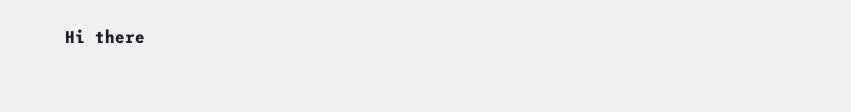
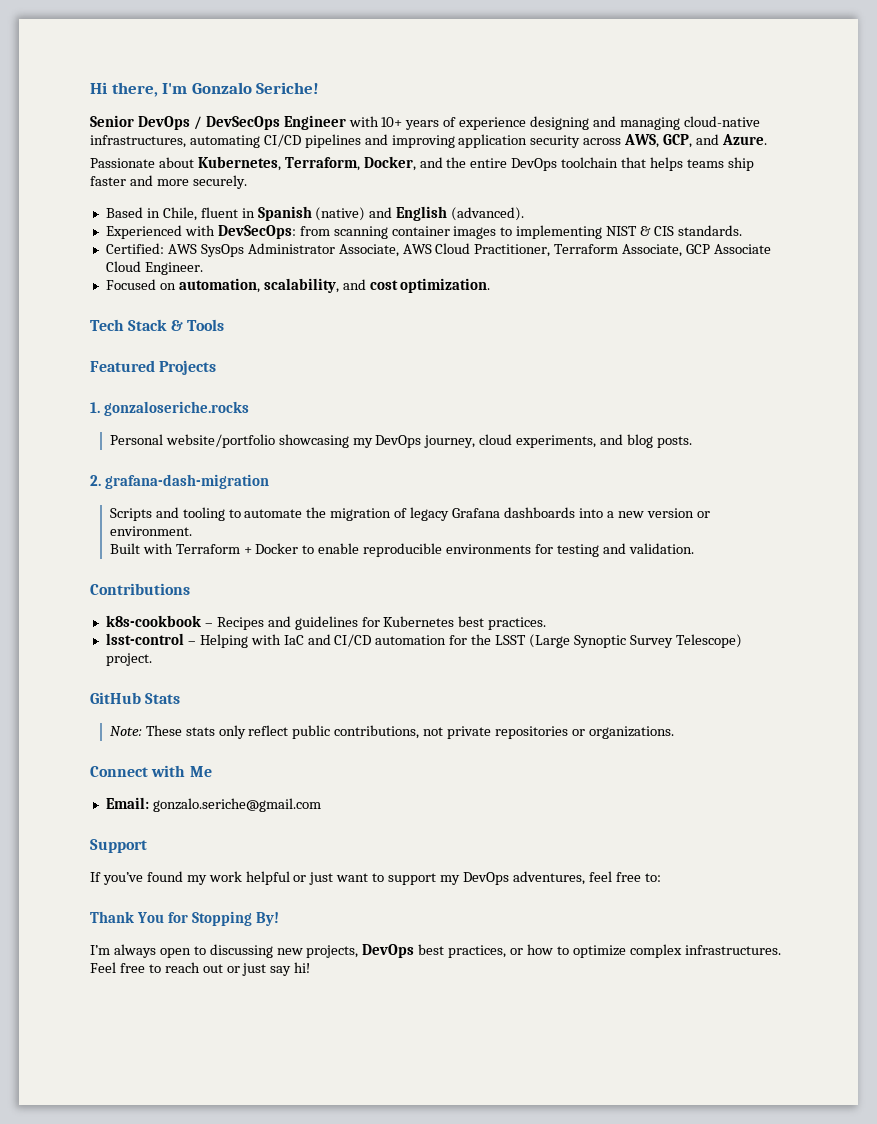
[95,29,145,44] there -> [111,82,320,97] [90,115,760,130] [90,134,767,148] [90,156,754,171] [90,175,247,189] [105,206,525,221] [105,225,742,239] [105,243,772,257] [105,261,203,275] [105,278,491,293] [90,319,224,331] [90,360,217,375] [90,401,250,416] [109,434,692,448] [90,474,270,489] [109,507,710,521] [109,526,192,536] [109,543,694,557] [90,583,190,595] [105,615,547,630] [105,633,742,648] [105,653,152,666] [90,692,181,704] [109,725,674,739] [90,765,212,777] [105,797,321,812] [90,839,147,853] [90,871,661,885] [90,911,280,926] [90,944,781,958] [90,962,311,976] there, I'm Gonzalo Seriche! // Senior DevOps / DevSecOps Engineer with 10+ years of experience designing and managing cloud-native infrastructures, automating CI/CD pipelines and improving application security across AWS, GCP, and Azure. // Passionate about Kubernetes, Terraform, Docker, and the entire DevOps toolchain that helps teams ship faster and more securely. // Based in Chile, fluent in Spanish (native) and English (advanced). // Experienced with DevSecOps: from scanning container images to implementing NIST & CIS standards. // Certified: AWS SysOps Administrator Associate, AWS Cloud Practitioner, Terraform Associate, GCP Associate Cloud Engineer. // Focused on automation, scalability, and cost optimization. // Tech Stack & Tools // Featured Projects // 1. gonzaloseriche.rocks // Personal website/portfolio showcasing my DevOps journey, cloud experiments, and blog posts. // 2. grafana-dash-migration // Scripts and tooling to automate the migration of legacy Grafana dashboards into a new version or environment. // Built with Terraform + Docker to enable reproducible environments for testing and validation. // Contributions // k8s-cookbook – Recipes and guidelines for Kubernetes best practices. // lsst-control – Helping with IaC and CI/CD automation for the LSST (Large Synoptic Survey Telescope) project. // GitHub Stats // Note: These stats only reflect public contributions, not private repositories or organizations. // Connect with Me // Email: gonzalo.seriche@gmail.com // Support // If you’ve found my work helpful or just want to support my DevOps adventures, feel free to: // Thank You for Stopping By! // I’m always open to discussing new projects, DevOps best practices, or how to optimize complex infrastructures. Feel free to reach out or just say hi!

